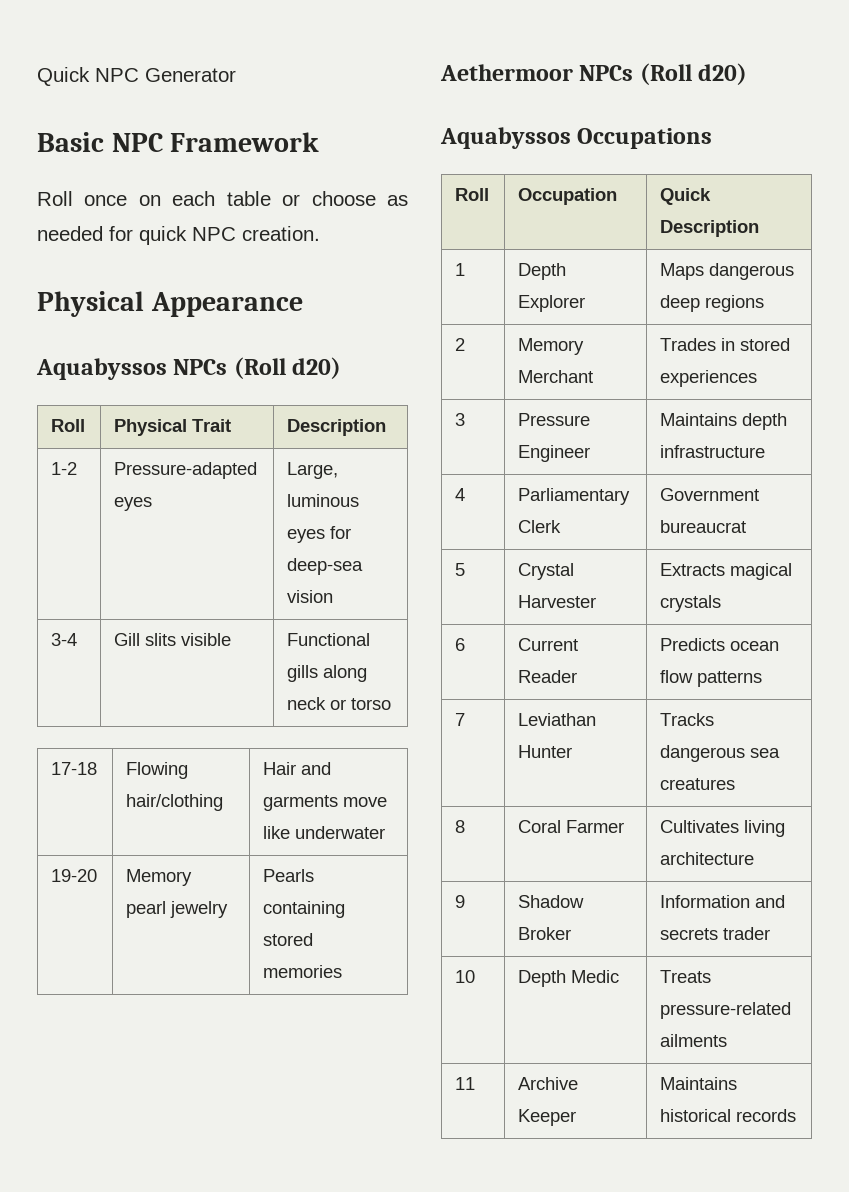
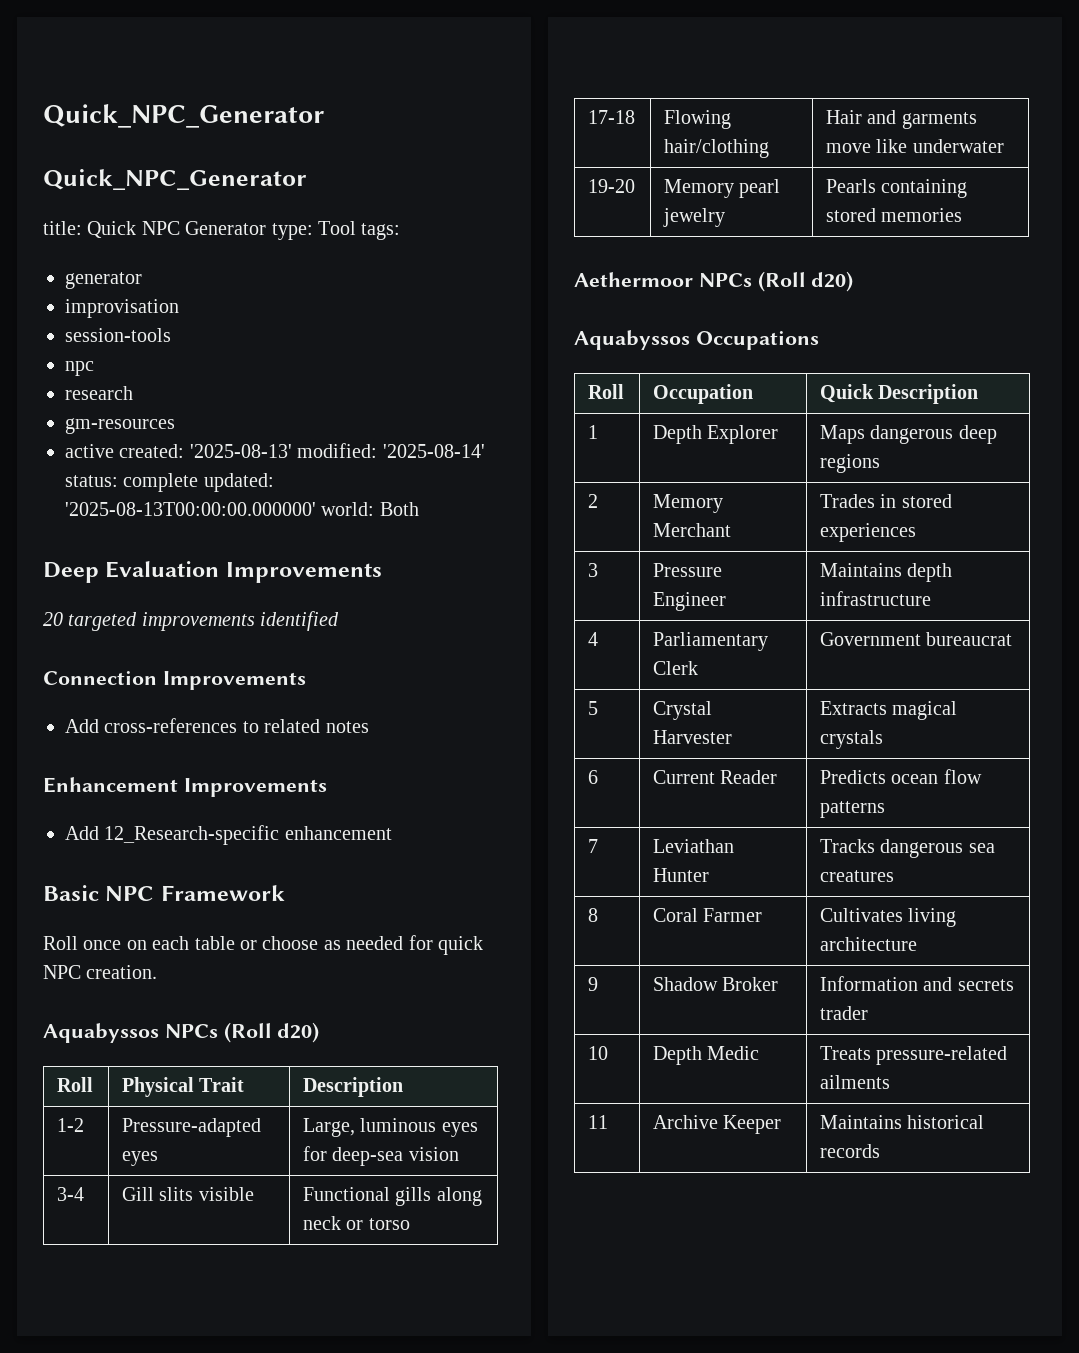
(37, 76) none -> [43,104,324,128] [43,169,307,190] [43,221,82,235] Quick_NPC_Generator // Quick_NPC_Generator // title:
(236, 75) none -> [271,221,401,240] [65,272,142,289] [65,299,179,318] [65,328,171,342] [65,361,94,376] [65,386,133,400] [65,418,175,434] [65,443,485,458] [65,473,274,492] [65,502,419,516] [43,561,382,583] [43,611,340,631] [43,671,306,690] [65,718,369,733] [43,777,327,797] [65,825,392,845] type: Tool tags: // generator // improvisation // session-tools // npc // research // gm-resources // active created: '2025-08-13' modified: '2025-08-14' status: complete updated: '2025-08-13T00:00:00.000000' world: Both // Deep Evaluation Improvements // 20 targeted improvements identified // Connection Improvements // Add cross-references to related notes // Enhancement Improvements // Add 12_Research-specific enhancement
[37,291,303,317] // Physical Appearance -> (158, 972) none

